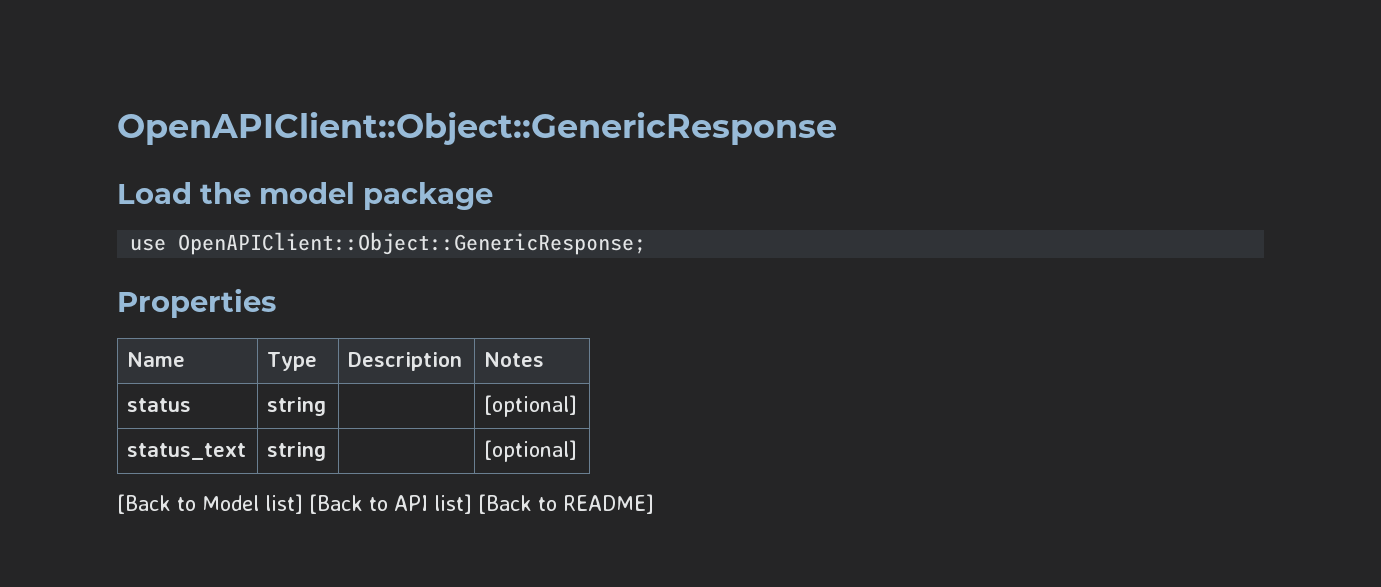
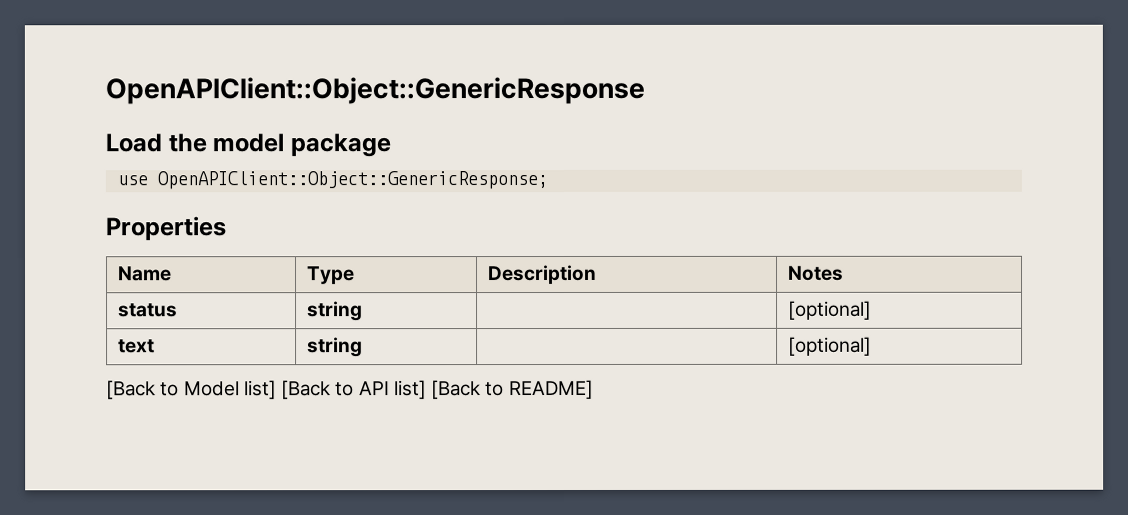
[127,443,247,460] status_text -> [117,339,155,354] text

